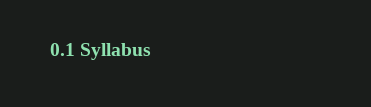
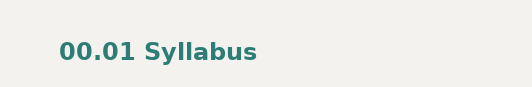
[50,43,75,56] 0.1 -> [59,42,136,60] 00.01

